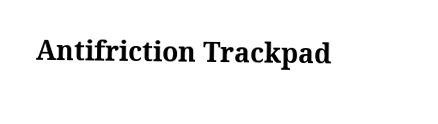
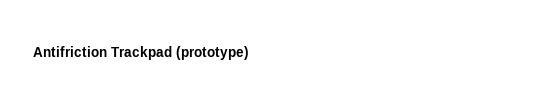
(333, 55) none -> [176,46,249,60] (prototype)

